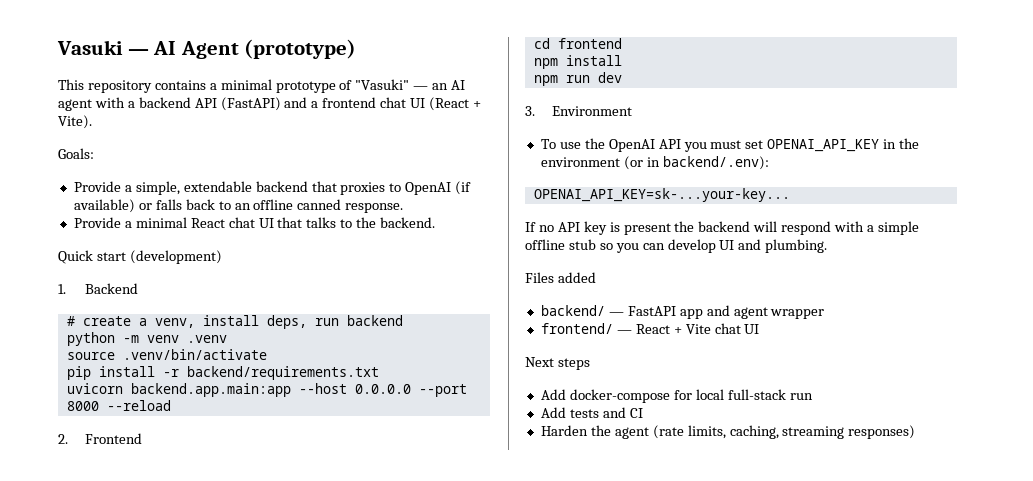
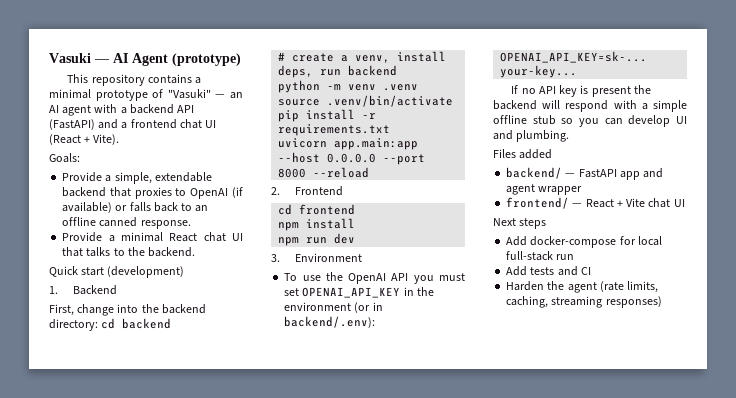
(138, 288) none -> [49,304,206,316] [49,318,172,331] // First, change into the backend directory: cd backend
[186,366,379,380] backend/requirements.txt -> [278,124,391,136] requirements.txt
[130,383,291,397] backend.app.main:app -> [334,138,419,150] app.main:app

